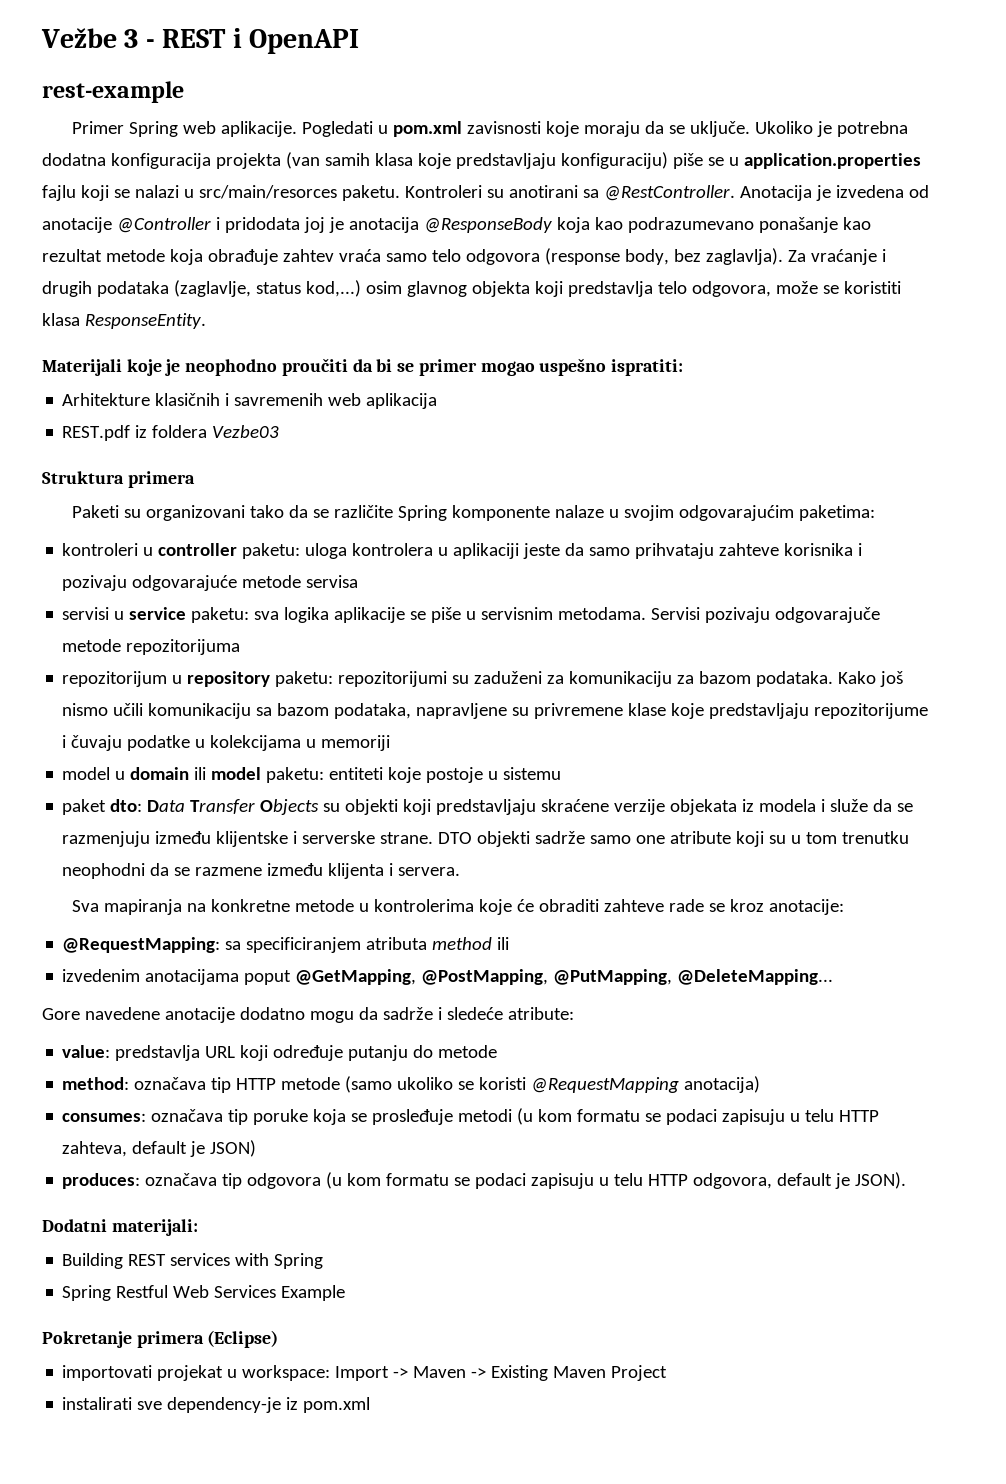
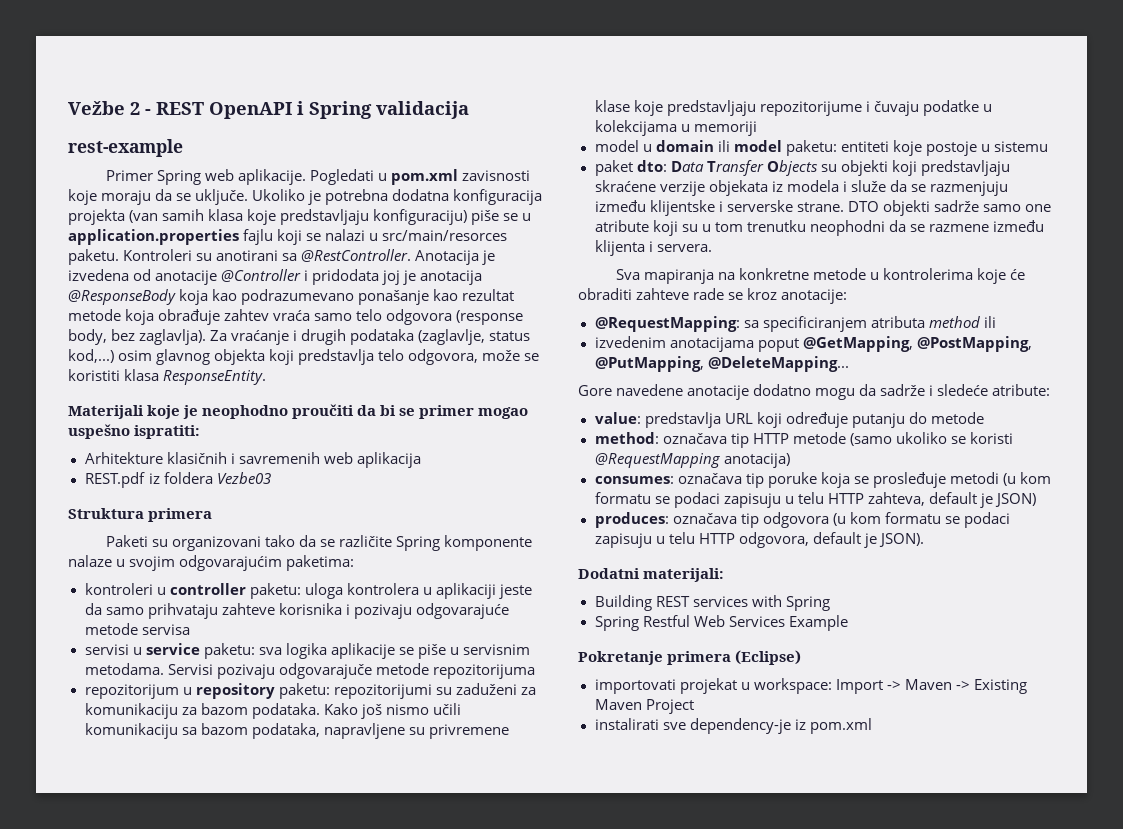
[124,29,139,48] 3 -> [130,102,140,115] 2
[232,28,360,54] i OpenAPI -> [209,101,469,119] OpenAPI i Spring validacija

